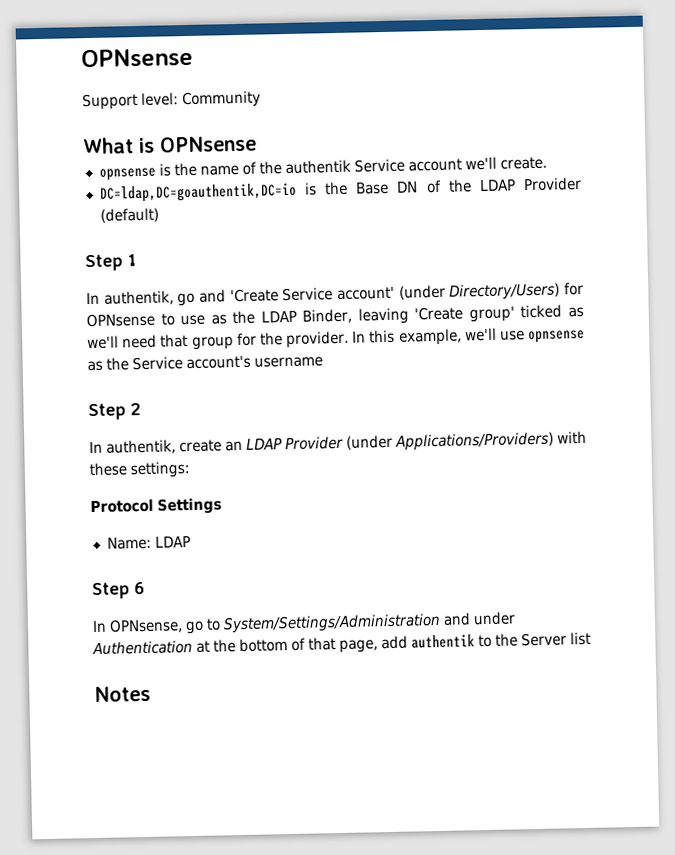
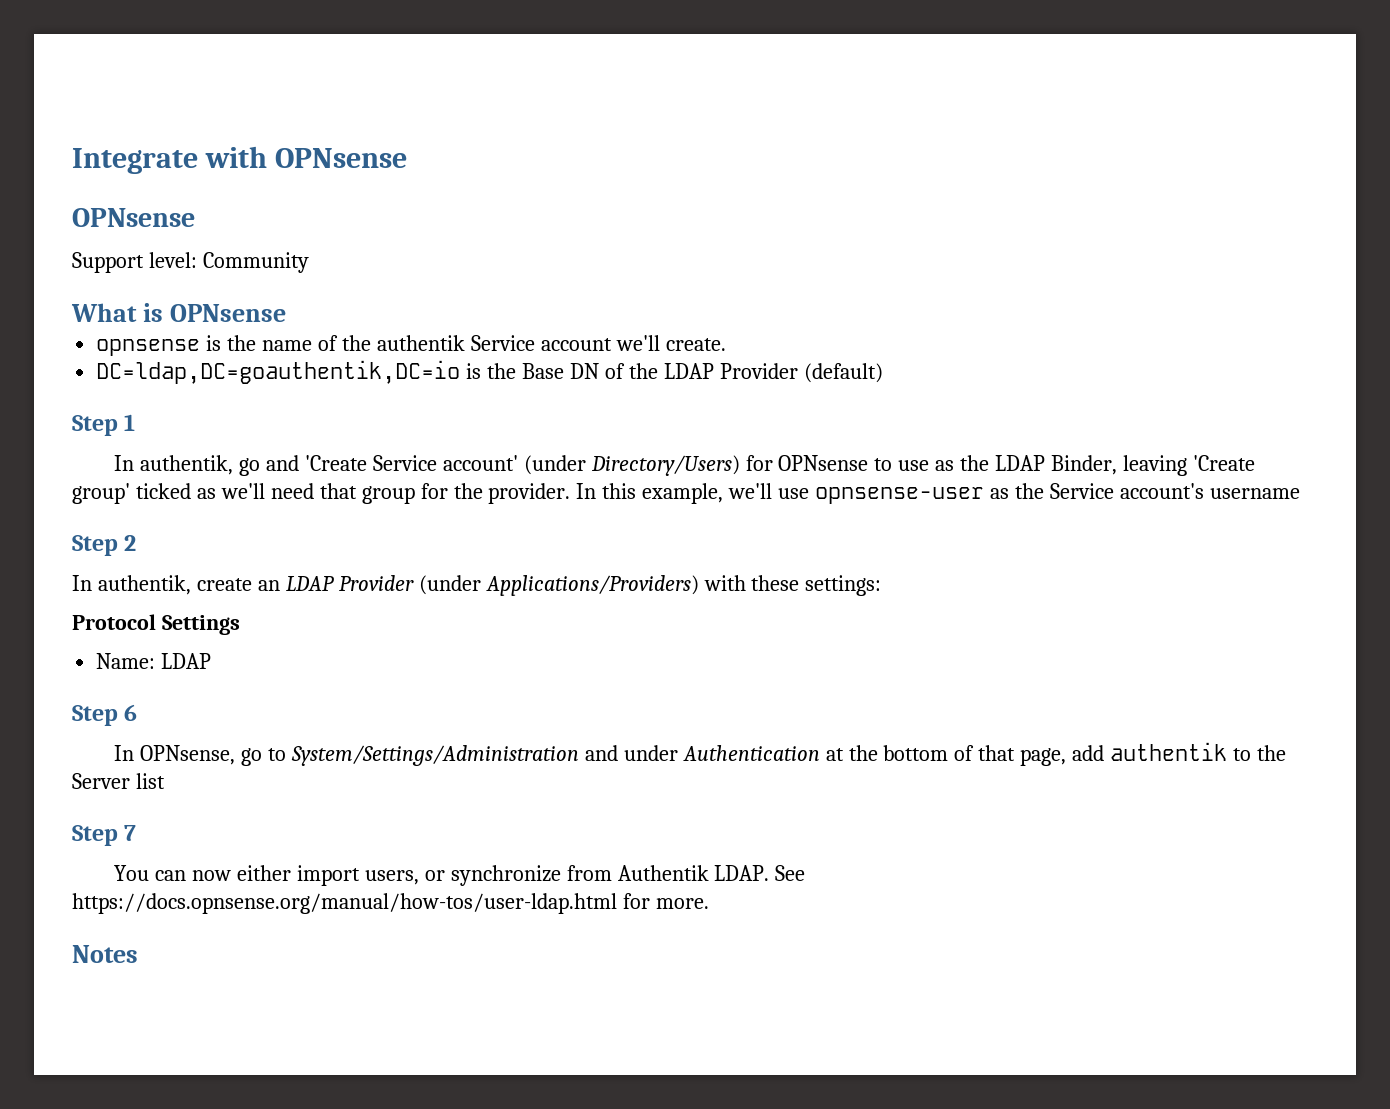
(81, 57) none -> [72,146,408,174] Integrate with OPNsense //
[528,329,585,344] opnsense -> [815,487,985,504] opnsense-user
(591, 638) none -> [72,825,137,846] [114,865,806,886] [72,893,709,914] // Step 7 // You can now either import users, or synchronize from Authentik LDAP. See https://docs.opnsense.org/manual/how-tos/user-ldap.html for more.

